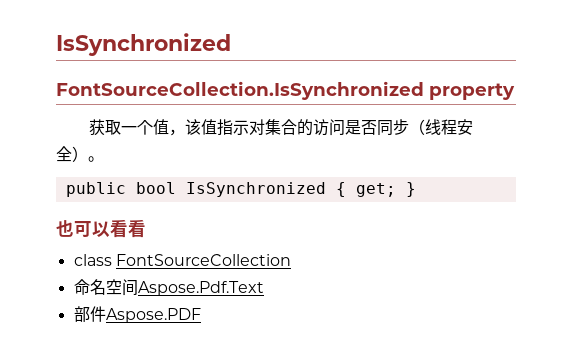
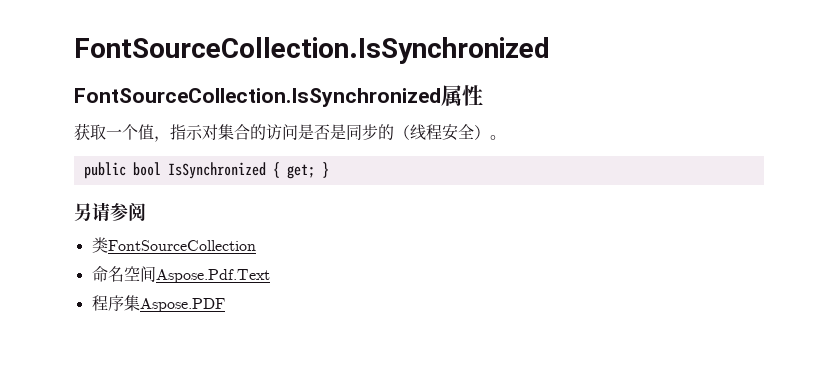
[56,33,231,56] [56,81,515,100] IsSynchronized // FontSourceCollection.IsSynchronized property -> [74,37,550,64] [74,85,483,107] FontSourceCollection.IsSynchronized // FontSourceCollection.IsSynchronized属性
[184,119,217,135] 该值 -> (170, 139) none
[376,119,409,136] 同步 -> [330,124,394,140] 是同步的
[56,219,146,238] [73,254,112,266] 也可以看看 // class -> [74,202,146,222] [91,237,108,253] 另请参阅 // 类
[73,306,106,322] 部件 -> [91,295,140,311] 程序集

